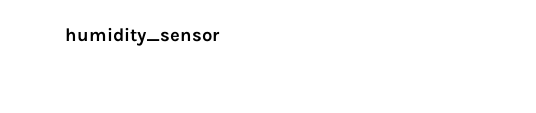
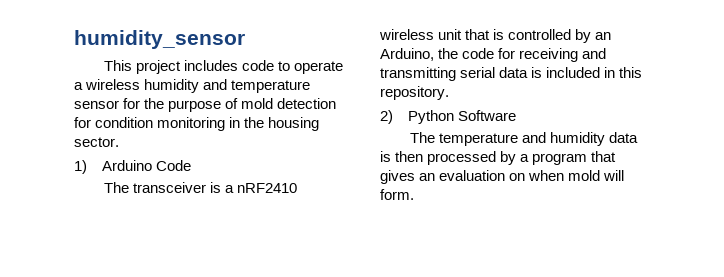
(220, 36) none -> [103,60,344,74] [74,79,311,93] [74,98,337,112] [74,117,320,131] [74,137,119,147] [74,160,191,174] [103,182,298,193] [379,29,612,43] [380,48,607,62] [380,67,643,81] [380,86,449,100] [380,110,516,124] [409,132,639,146] [380,151,617,165] [380,170,625,184] [380,189,414,200] // This project includes code to operate a wireless humidity and temperature sensor for the purpose of mold detection for condition monitoring in the housing sector. // 1) Arduino Code // The transceiver is a nRF2410 wireless unit that is controlled by an Arduino, the code for receiving and transmitting serial data is included in this repository. // 2) Python Software // The temperature and humidity data is then processed by a program that gives an evaluation on when mold will form.

